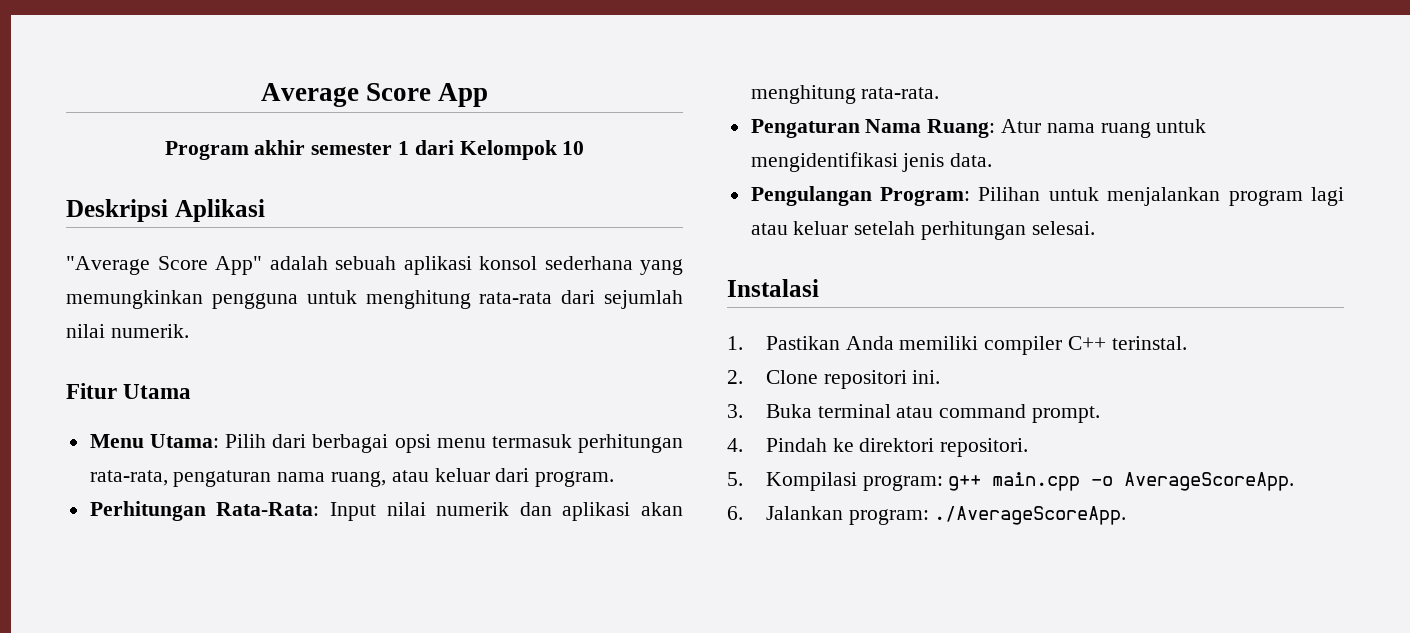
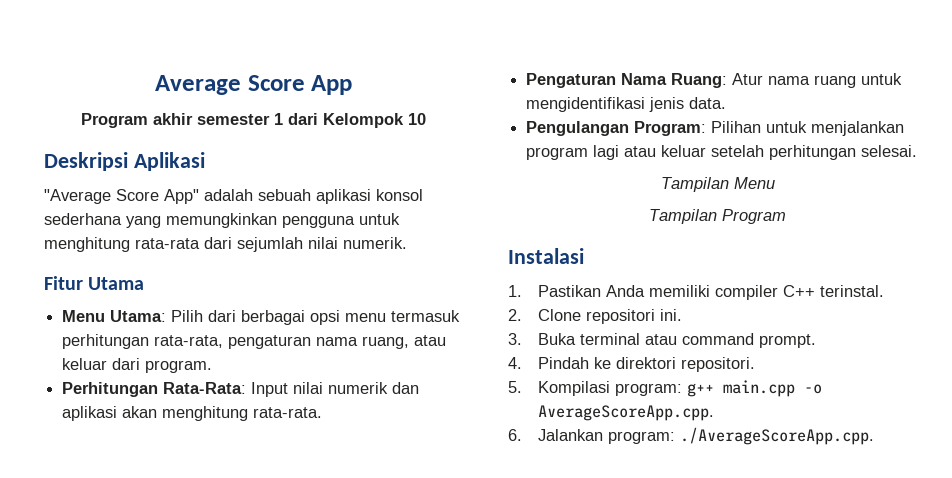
(1095, 228) none -> [660,177,775,192] [649,209,786,224] // Tampilan Menu // Tampilan Program
[1124,472,1295,491] AverageScoreApp. -> [538,405,715,421] AverageScoreApp.cpp.
[934,506,1127,525] ./AverageScoreApp. -> [680,427,875,445] ./AverageScoreApp.cpp.

